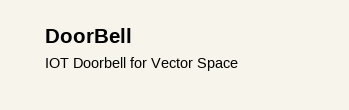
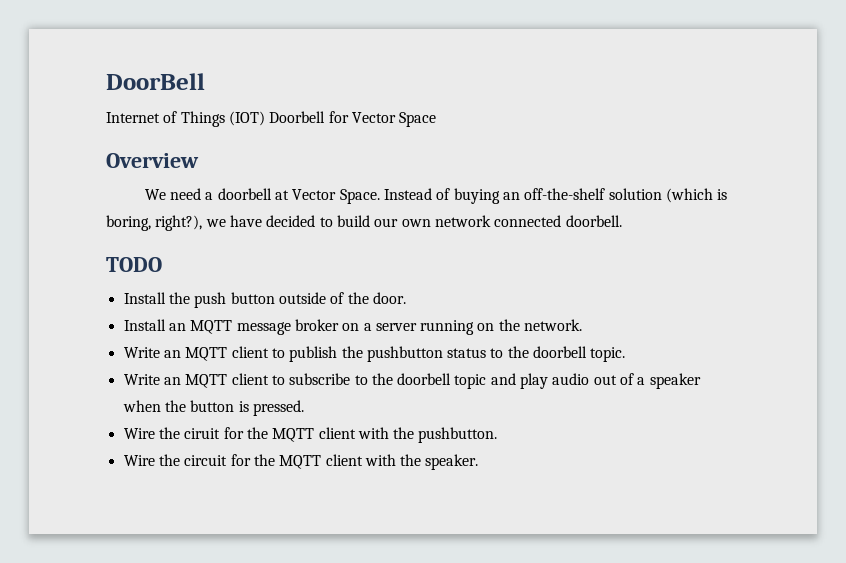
[45,58,69,68] IOT -> [106,111,265,127] Internet of Things (IOT)
(238, 64) none -> [106,153,199,168] [144,188,728,204] [106,215,622,231] [106,257,162,272] [123,292,406,308] [123,319,583,335] [123,346,626,362] [123,373,701,389] [122,400,304,416] [123,427,498,443] [123,454,479,470] // Overview // We need a doorbell at Vector Space. Instead of buying an off-the-shelf solution (which is boring, right?), we have decided to build our own network connected doorbell. // TODO // Install the push button outside of the door. // Install an MQTT message broker on a server running on the network. // Write an MQTT client to publish the pushbutton status to the doorbell topic. // Write an MQTT client to subscribe to the doorbell topic and play audio out of a speaker when the button is pressed. // Wire the ciruit for the MQTT client with the pushbutton. // Wire the circuit for the MQTT client with the speaker.

